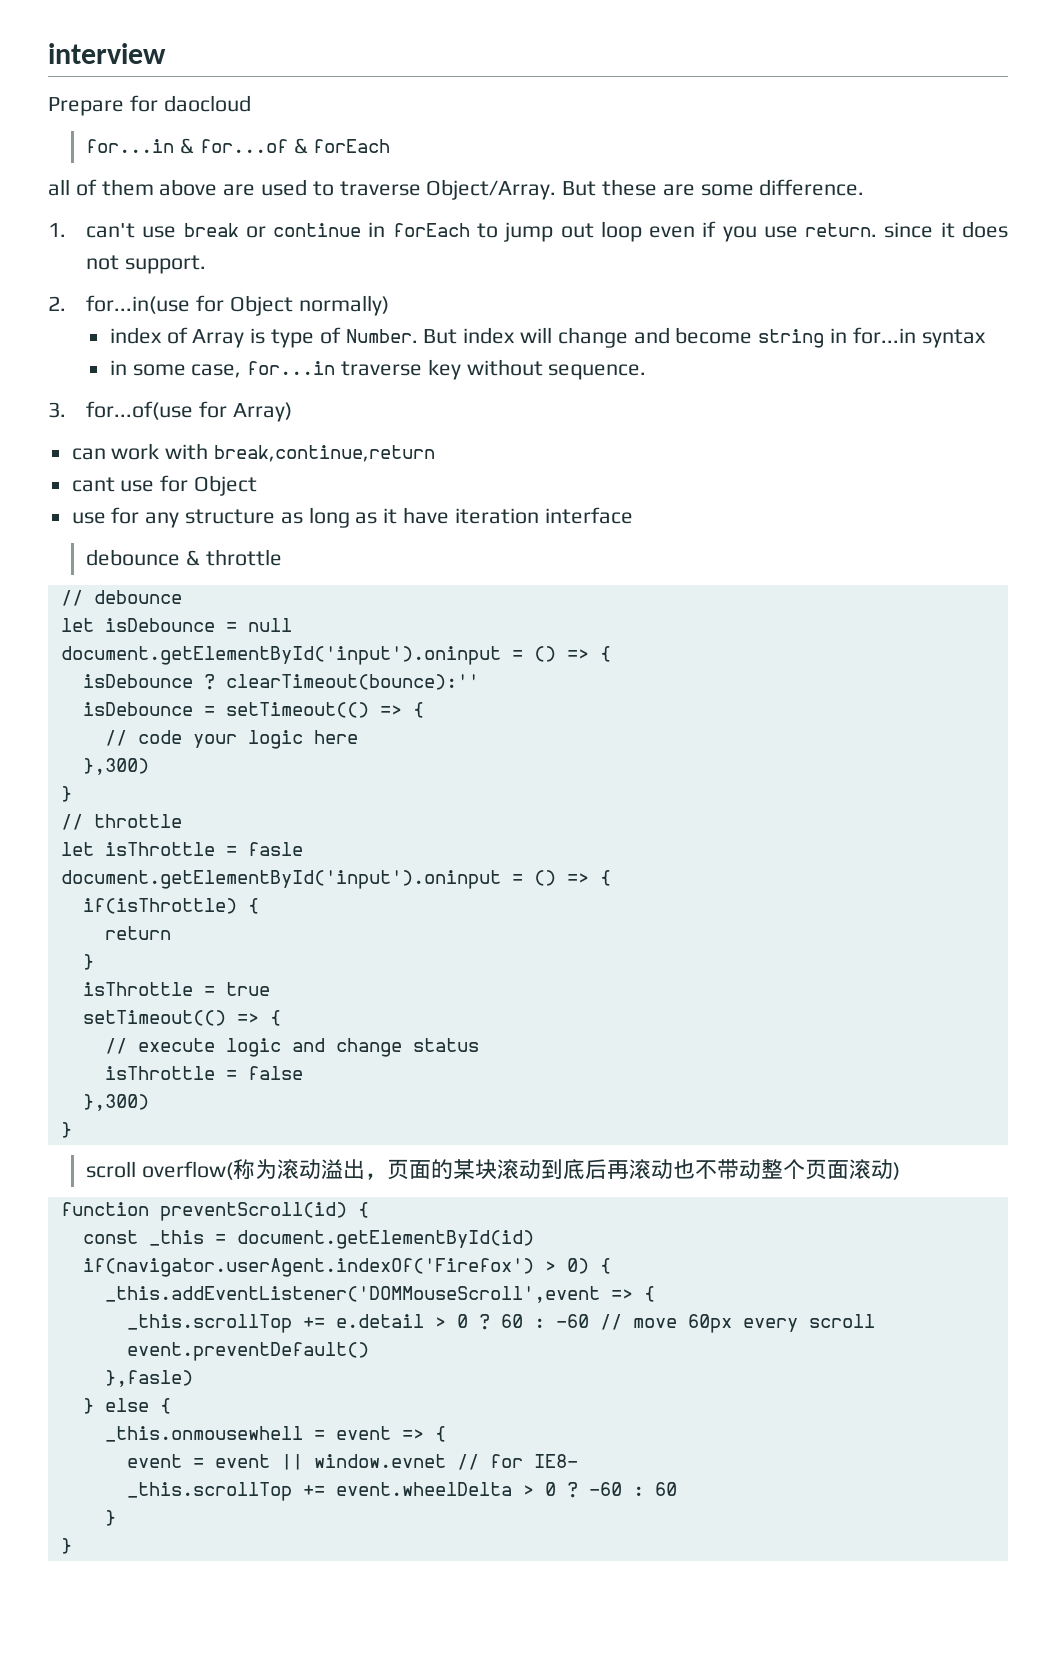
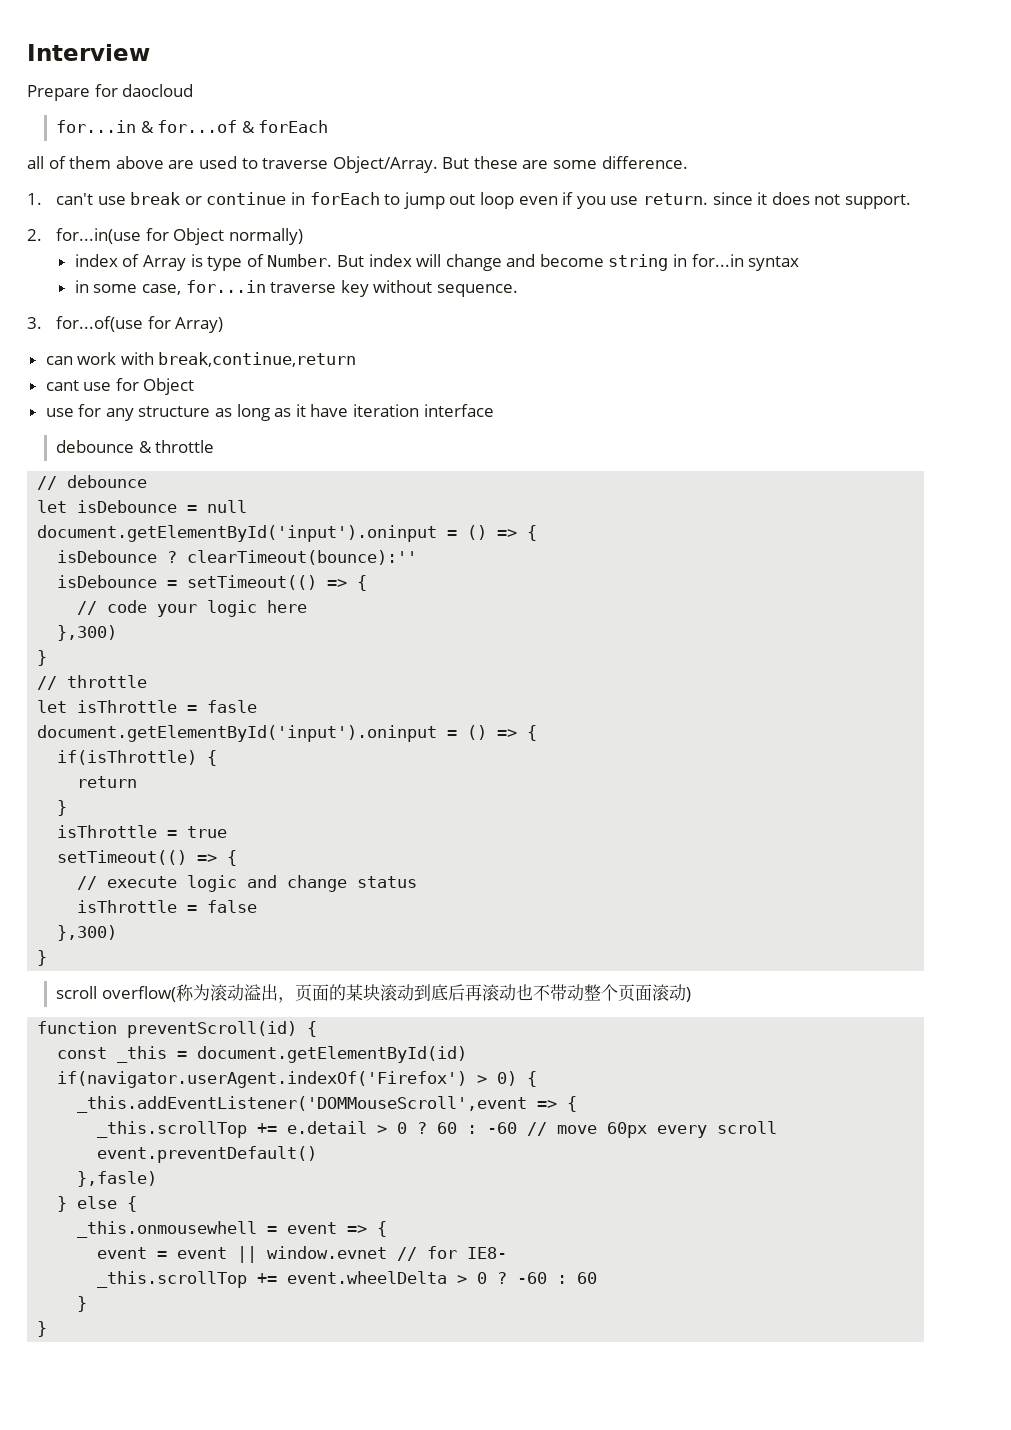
[48,43,166,64] interview -> [27,44,150,61] Interview

